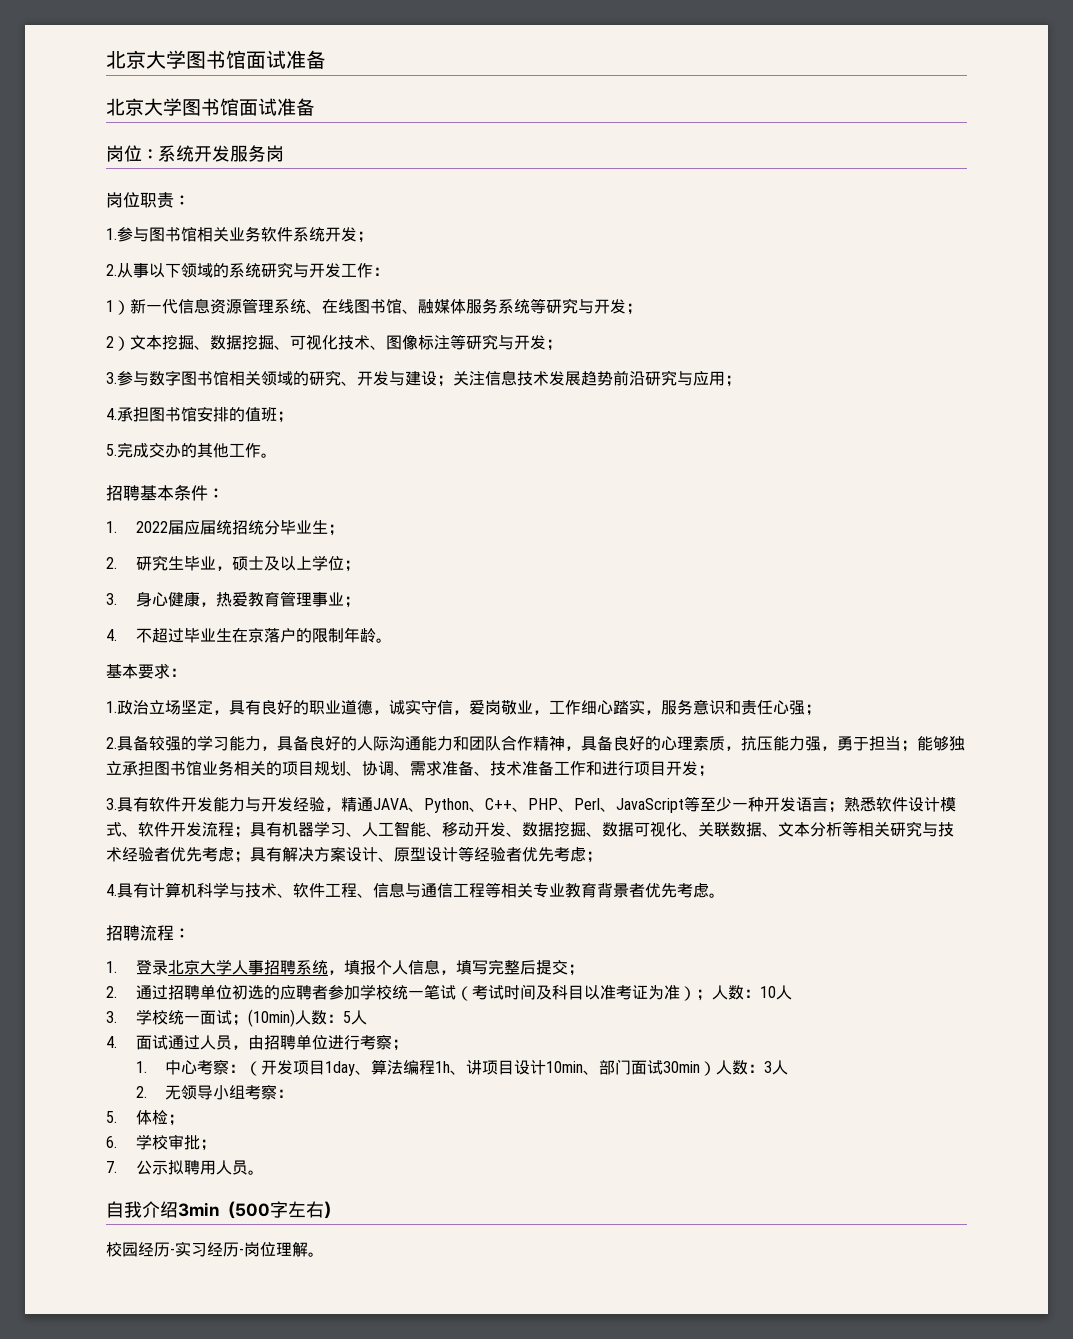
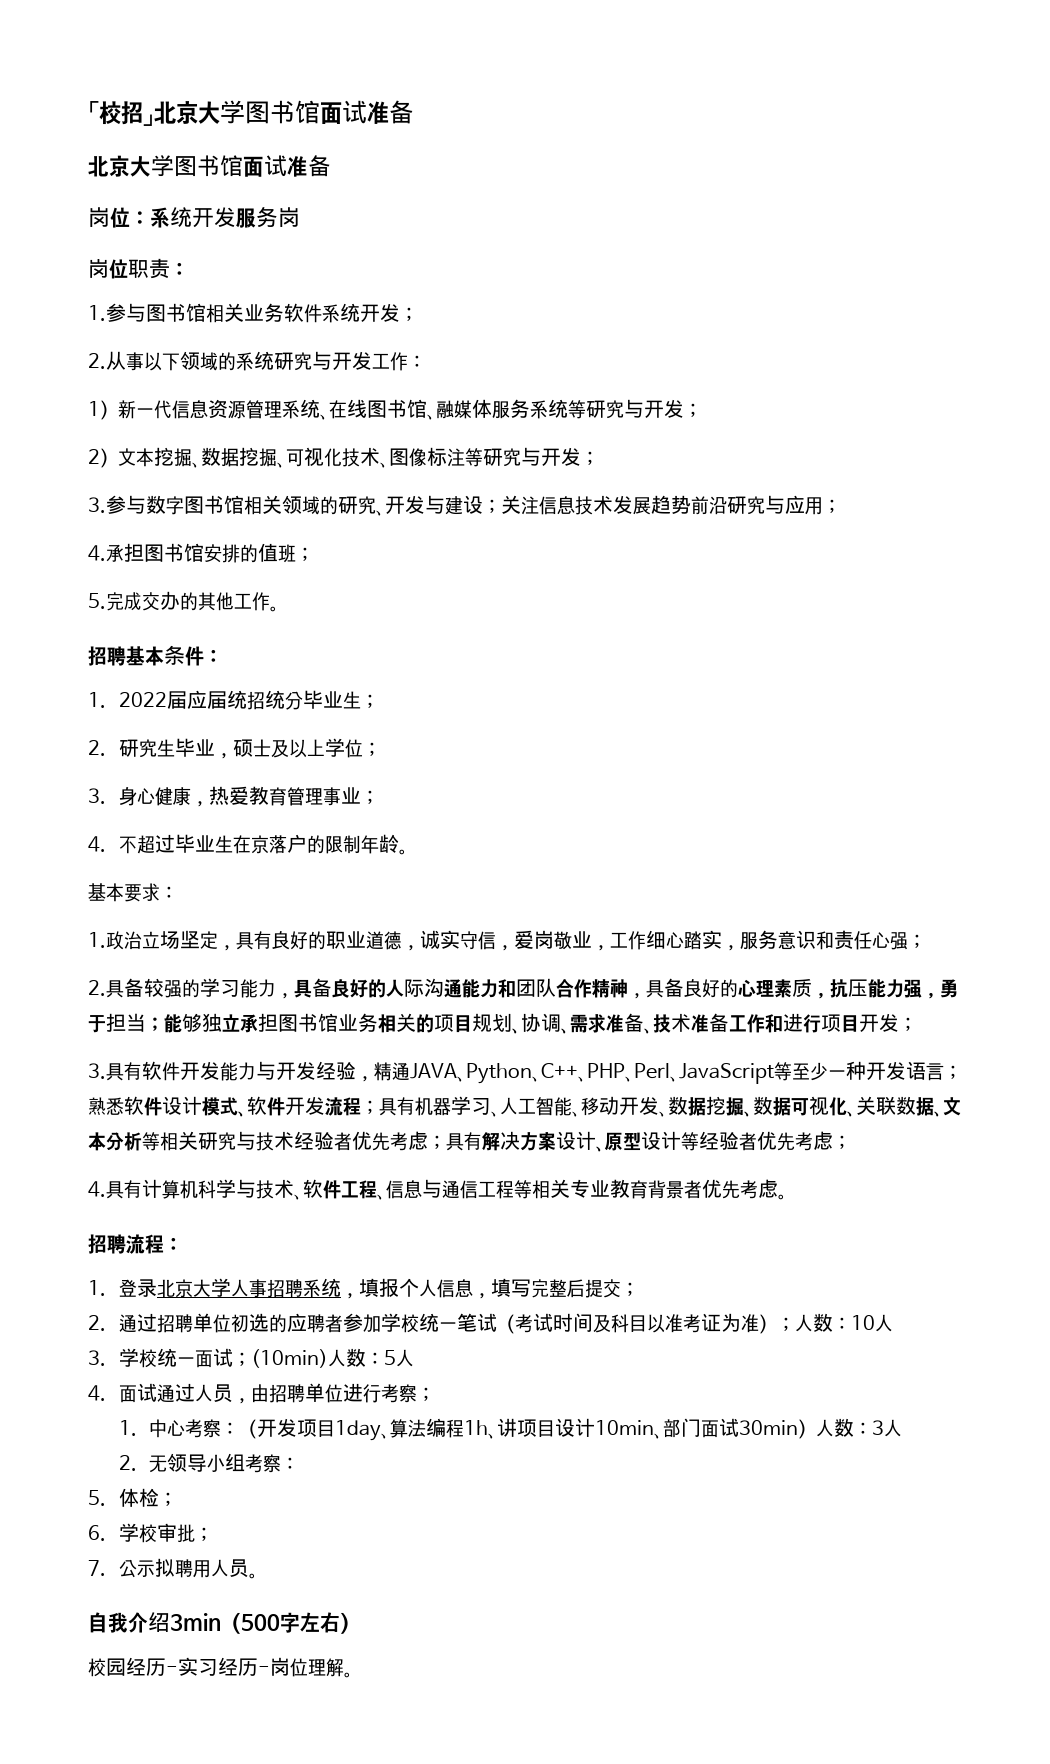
(106, 59) none -> [88,101,154,126] 「校招」

